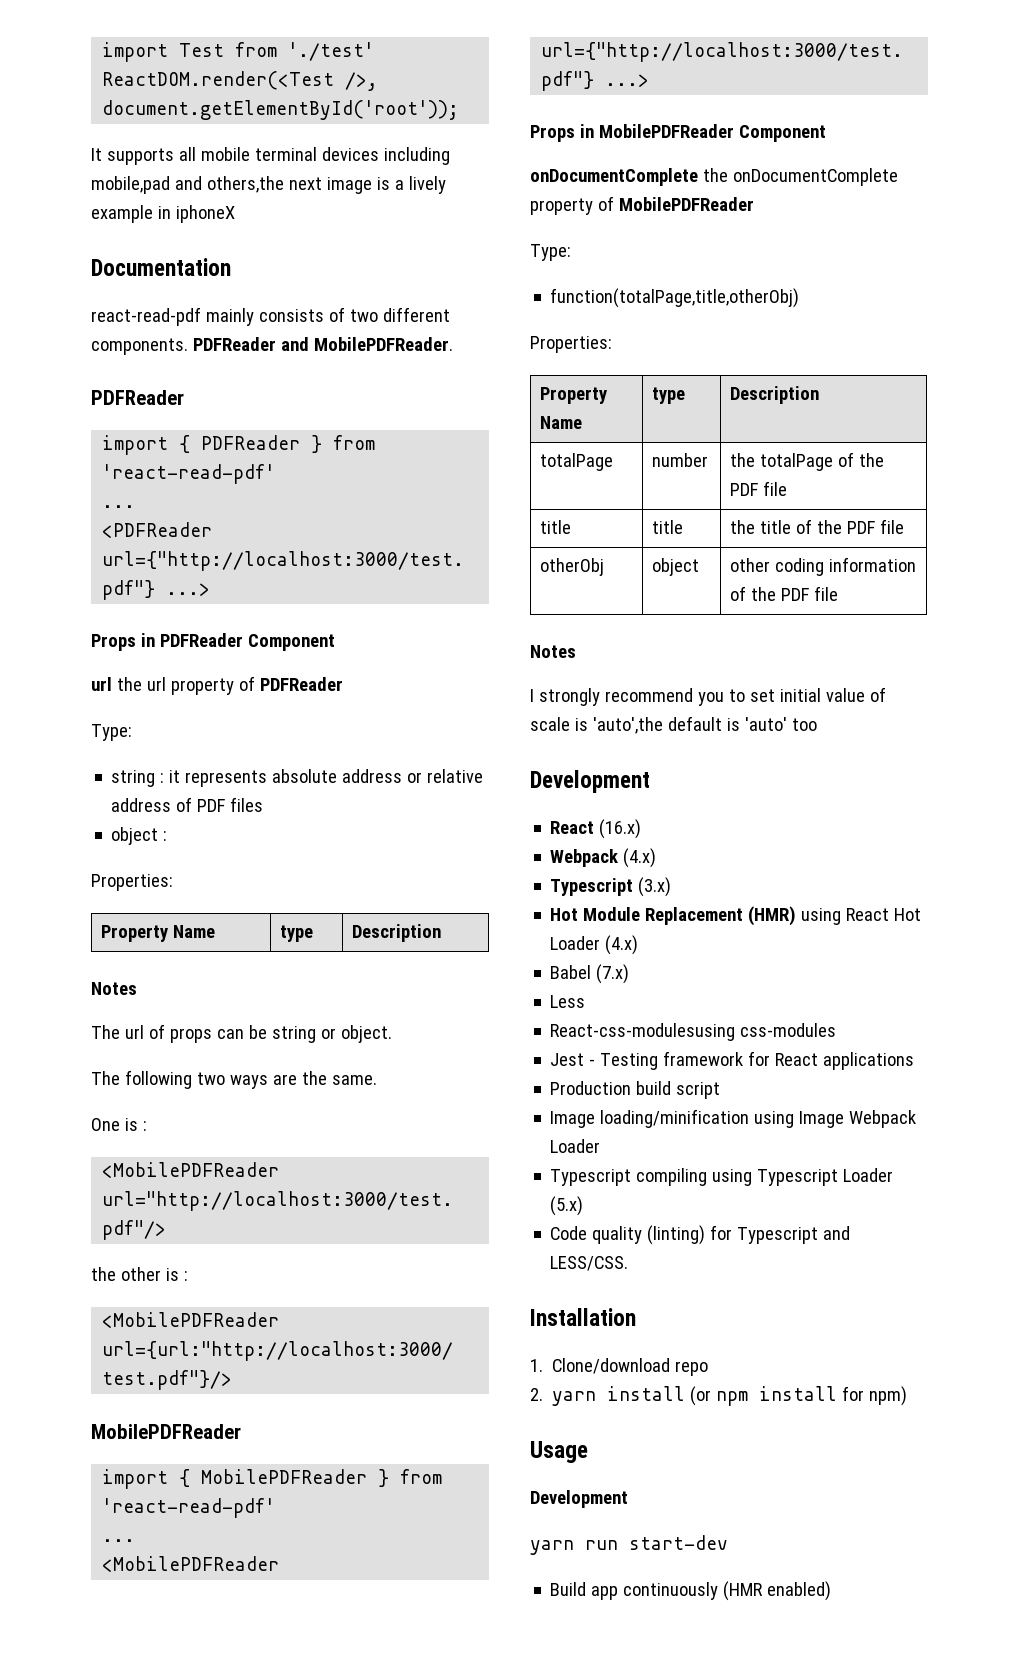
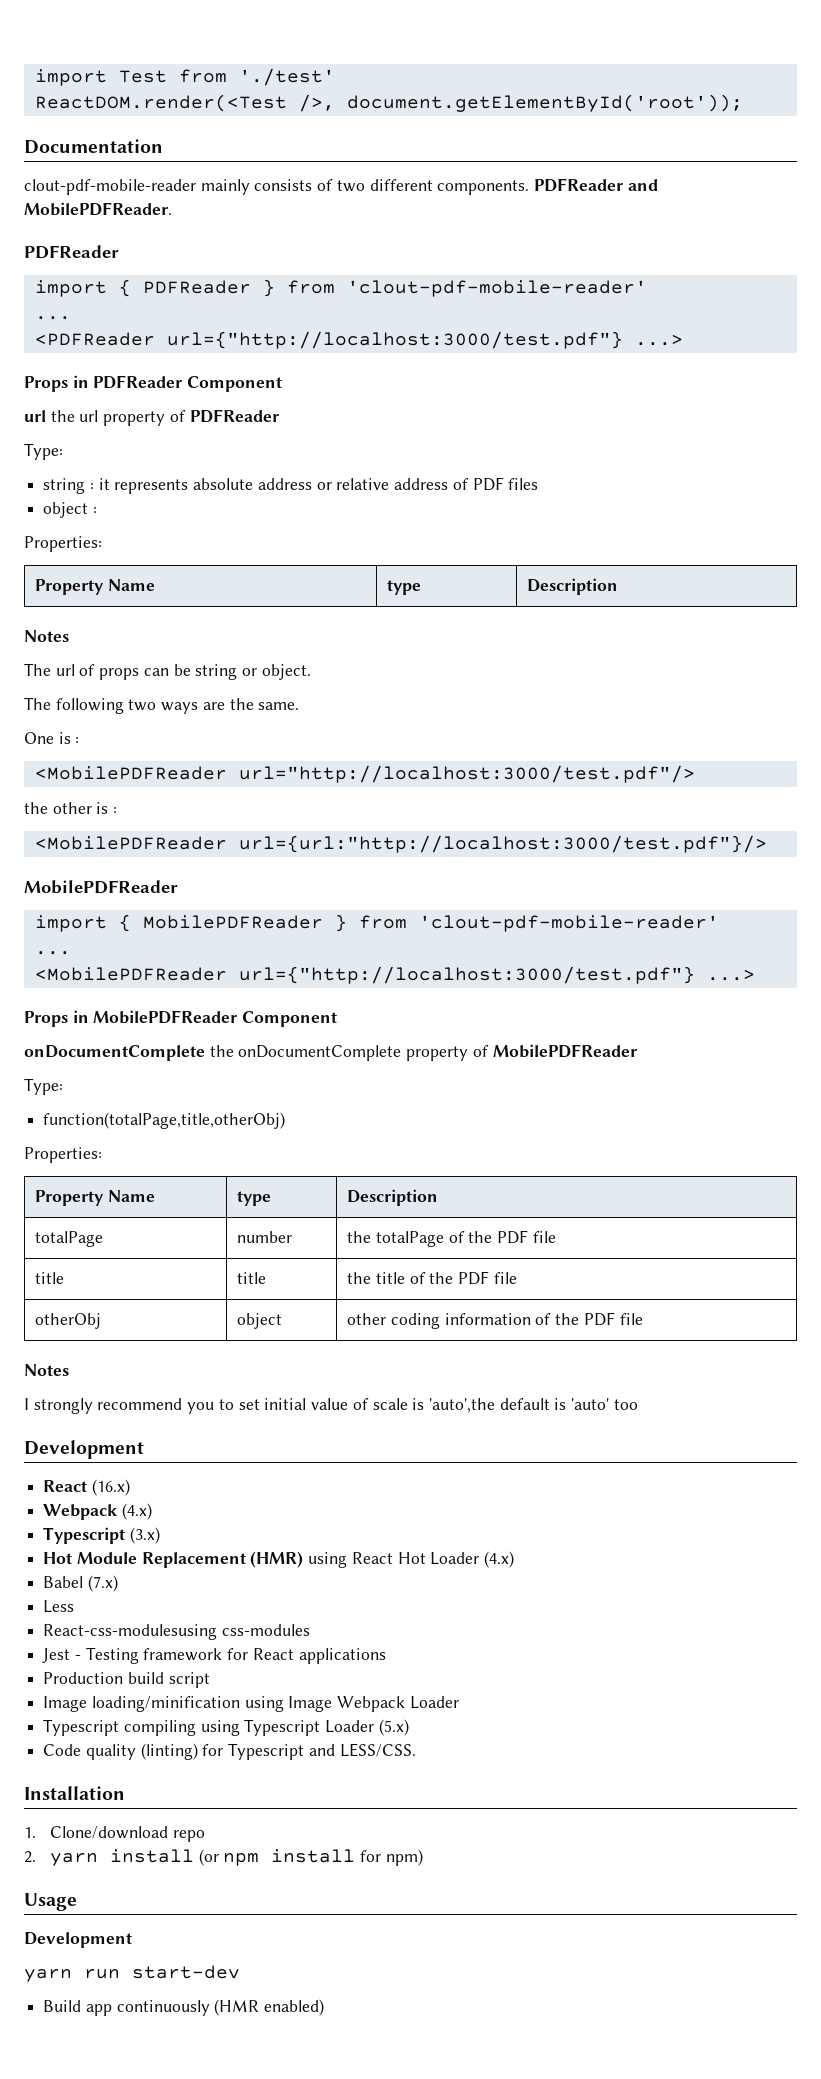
[91,147,450,165] [91,176,446,194] [91,205,235,223] // It supports all mobile terminal devices including mobile,pad and others,the next image is a lively example in iphoneX -> (743, 103) none
[91,307,201,326] react-read-pdf -> [24,179,196,195] clout-pdf-mobile-reader
[102,464,276,484] 'react-read-pdf' -> [346,280,647,297] 'clout-pdf-mobile-reader'
[102,1498,276,1518] 'react-read-pdf' -> [418,915,719,932] 'clout-pdf-mobile-reader'

